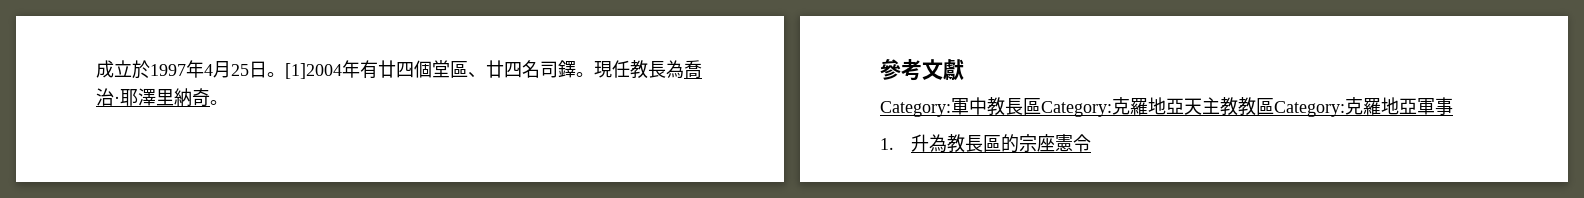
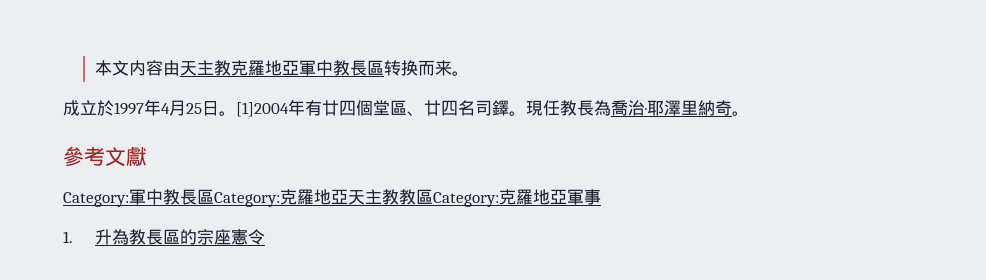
(96, 69) none -> [94,60,469,76] 本文内容由天主教克羅地亞軍中教長區转换而来。 //

